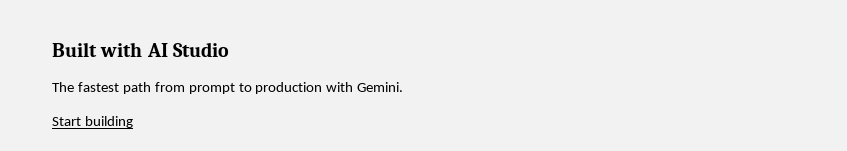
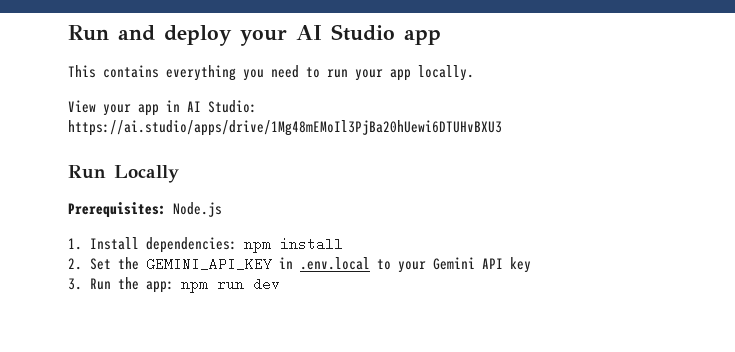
[52,42,229,57] [52,82,404,94] [52,116,133,128] Built with AI Studio // The fastest path from prompt to production with Gemini. // Start building -> [68,24,441,46] [68,65,474,81] [68,100,257,116] [68,120,502,136] [68,165,179,183] [68,202,222,218] [68,237,343,253] [68,257,531,273] [68,277,280,293] Run and deploy your AI Studio app // This contains everything you need to run your app locally. // View your app in AI Studio: https://ai.studio/apps/drive/1Mg48mEMoIl3PjBa20hUewi6DTUHvBXU3 // Run Locally // Prerequisites: Node.js // 1. Install dependencies: npm install // 2. Set the GEMINI_API_KEY in .env.local to your Gemini API key // 3. Run the app: npm run dev

